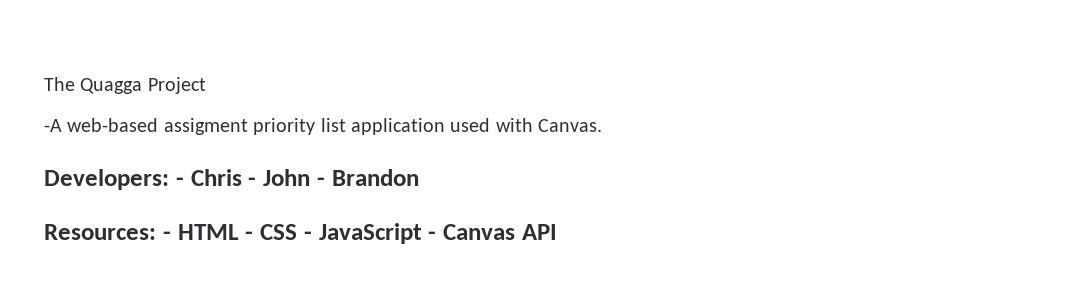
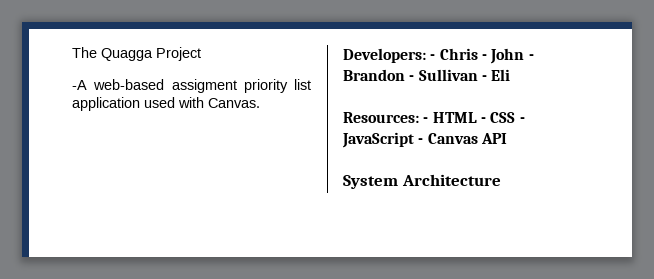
(419, 177) none -> [409,69,511,81] - Sullivan - Eli
(557, 232) none -> [343,174,501,189] // System Architecture

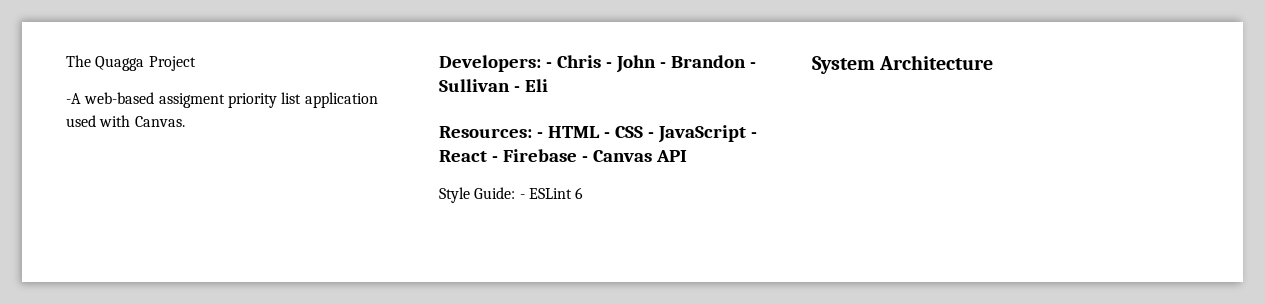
[427,133,507,144] Canvas API -> [439,149,687,162] [439,187,584,203] React - Firebase - Canvas API // Style Guide: - ESLint 6

